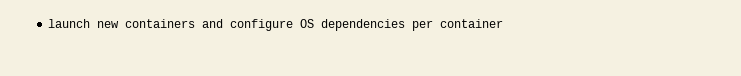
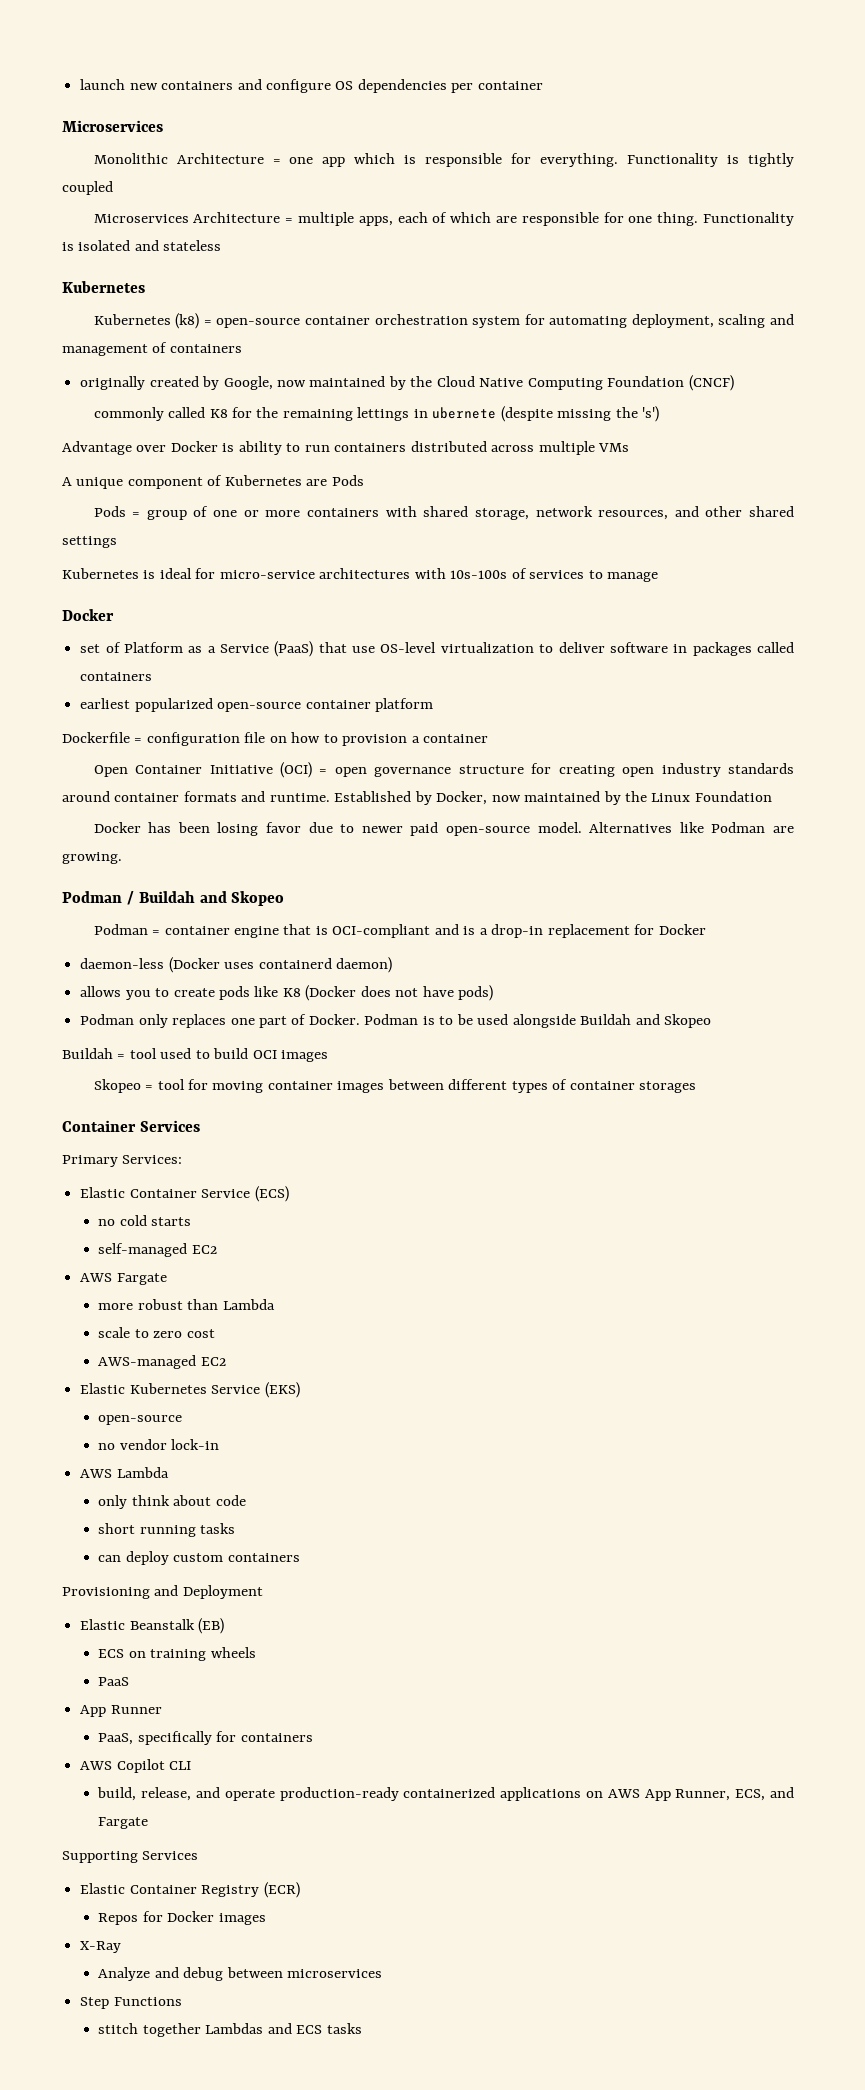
(504, 23) none -> [62,120,163,132] [93,153,794,167] [62,181,113,195] [93,212,795,226] [62,240,222,251] [62,281,145,293] [93,313,795,329] [62,342,242,356] [80,375,734,391] [93,406,660,422] [62,441,630,455] [62,475,364,489] [93,506,795,520] [62,536,117,548] [62,568,659,582] [62,609,114,621] [80,641,795,657] [80,672,153,681] [80,698,433,712] [62,732,489,746] [93,762,794,778] [62,791,772,805] [93,822,794,836] [62,852,122,864] [62,891,285,906] [93,924,706,938] [80,957,392,973] [80,985,494,1001] [80,1014,711,1028] [62,1048,329,1062] [93,1079,697,1093] [62,1120,200,1132] [62,1155,183,1167] [80,1186,289,1202] [98,1215,192,1226] [98,1243,217,1257] [80,1273,167,1285] [98,1299,275,1310] [98,1327,215,1338] [98,1355,226,1369] [80,1382,300,1398] [98,1415,183,1425] [98,1439,220,1450] [80,1467,169,1478] [98,1495,246,1509] [98,1523,236,1537] [98,1551,300,1565] [62,1585,263,1599] [80,1618,225,1634] [98,1647,256,1661] [98,1677,130,1686] [80,1705,162,1717] [98,1731,313,1745] [80,1759,192,1773] [97,1787,794,1801] [98,1817,149,1829] [62,1851,199,1863] [80,1882,300,1898] [98,1911,266,1925] [80,1941,122,1953] [98,1967,383,1981] [80,1997,182,2009] [98,2023,362,2037] // Microservices // Monolithic Architecture = one app which is responsible for everything. Functionality is tightly coupled // Microservices Architecture = multiple apps, each of which are responsible for one thing. Functionality is isolated and stateless // Kubernetes // Kubernetes (k8) = open-source container orchestration system for automating deployment, scaling and management of containers // originally created by Google, now maintained by the Cloud Native Computing Foundation (CNCF) // commonly called K8 for the remaining lettings in ubernete (despite missing the 's') // Advantage over Docker is ability to run containers distributed across multiple VMs // A unique component of Kubernetes are Pods // Pods = group of one or more containers with shared storage, network resources, and other shared settings // Kubernetes is ideal for micro-service architectures with 10s-100s of services to manage // Docker // set of Platform as a Service (PaaS) that use OS-level virtualization to deliver software in packages called containers // earliest popularized open-source container platform // Dockerfile = configuration file on how to provision a container // Open Container Initiative (OCI) = open governance structure for creating open industry standards around container formats and runtime. Established by Docker, now maintained by the Linux Foundation // Docker has been losing favor due to newer paid open-source model. Alternatives like Podman are growing. // Podman / Buildah and Skopeo // Podman = container engine that is OCI-compliant and is a drop-in replacement for Docker // daemon-less (Docker uses containerd daemon) // allows you to create pods like K8 (Docker does not have pods) // Podman only replaces one part of Docker. Podman is to be used alongside Buildah and Skopeo // Buildah = tool used to build OCI images // Skopeo = tool for moving container images between different types of container storages // Container Services // Primary Services: // Elastic Container Service (ECS) // no cold starts // self-managed EC2 // AWS Fargate // more robust than Lambda // scale to zero cost // AWS-managed EC2 // Elastic Kubernetes Service (EKS) // open-source // no vendor lock-in // AWS Lambda // only think about code // short running tasks // can deploy custom containers // Provisioning and Deployment // Elastic Beanstalk (EB) // ECS on training wheels // PaaS // App Runner // PaaS, specifically for containers // AWS Copilot CLI // build, release, and operate production-ready containerized applications on AWS App Runner, ECS, and Fargate // Supporting Services // Elastic Container Registry (ECR) // Repos for Docker images // X-Ray // Analyze and debug between microservices // Step Functions // stitch together Lambdas and ECS tasks

